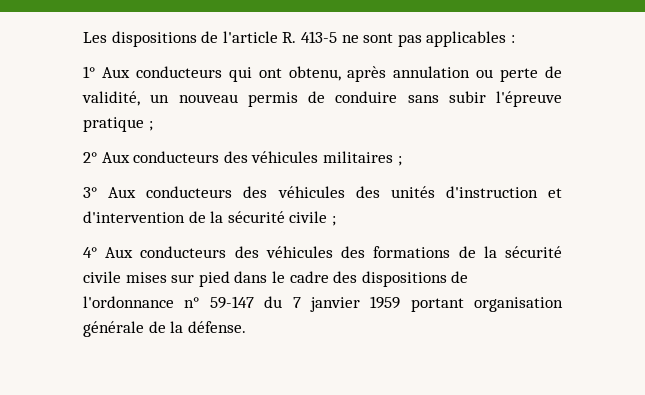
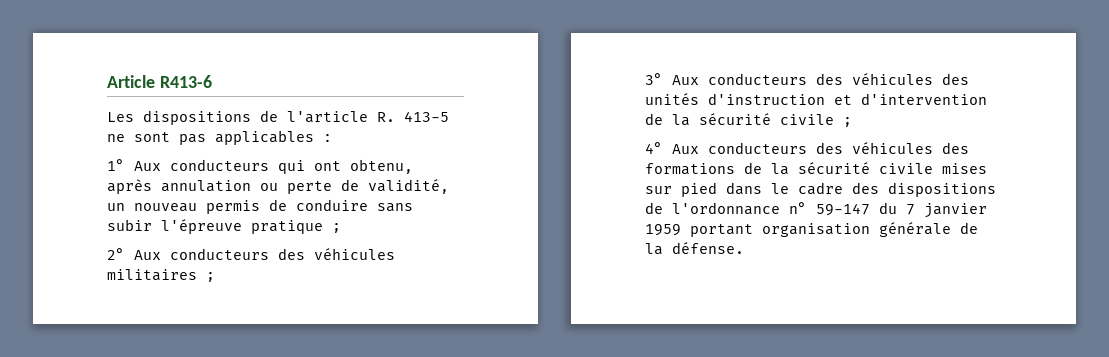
(83, 37) none -> [107,75,212,88] Article R413-6 //

